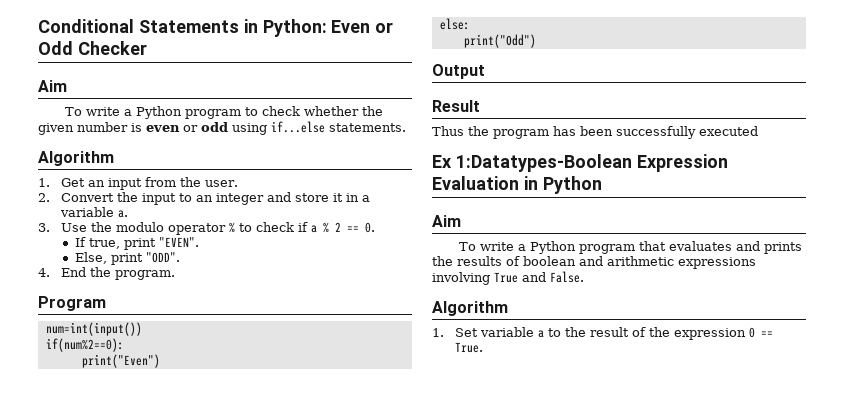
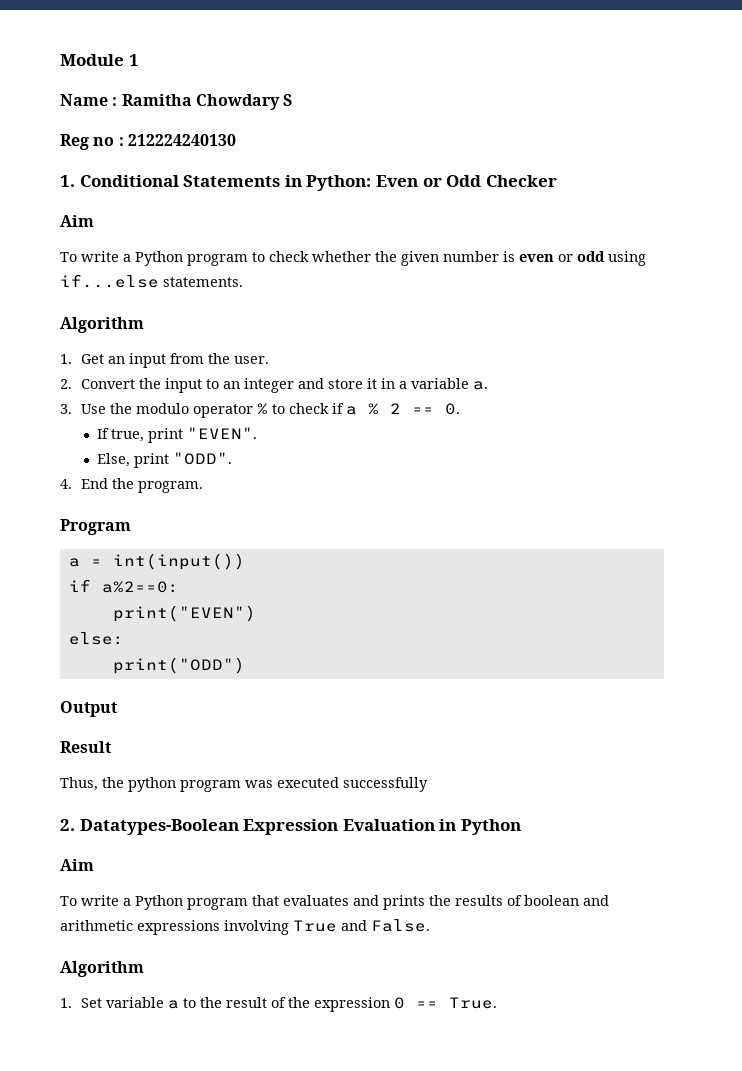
(38, 26) none -> [60,54,139,66] [60,94,293,110] [60,134,236,150] [60,175,75,187] Module 1 // Name : Ramitha Chowdary S // Reg no : 212224240130 // 1.
[45,322,142,336] [45,338,124,352] [81,354,160,368] num=int(input()) // if(num%2==0): // print("Even") -> [68,553,245,570] [68,579,179,593] [112,605,256,622] a = int(input()) // if a%2==0: // print("EVEN")
[463,34,536,48] print("Odd") -> [112,657,245,674] print("ODD")
[432,126,758,139] [432,154,632,172] Thus the program has been successfully executed // Ex 1:Datatypes-Boolean -> [60,777,428,792] [60,819,239,835] Thus, the python program was executed successfully // 2. Datatypes-Boolean

